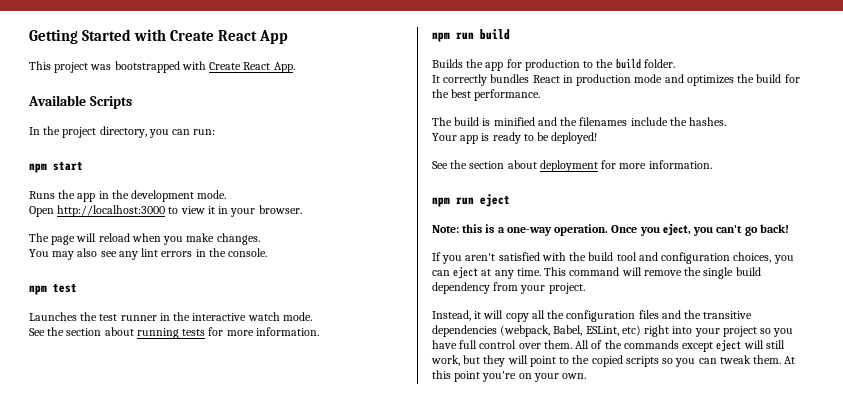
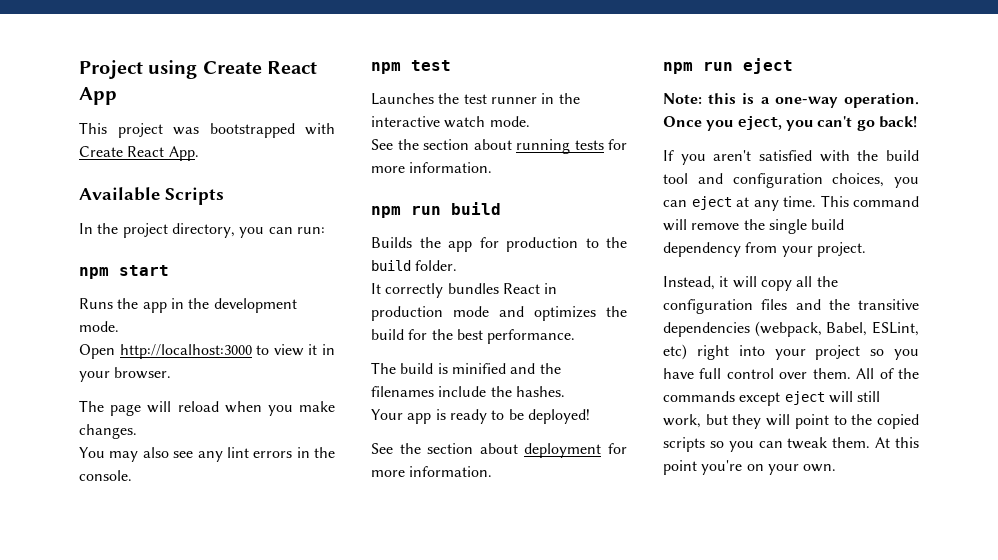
[29,29,167,44] Getting Started with -> [79,60,198,79] Project using

